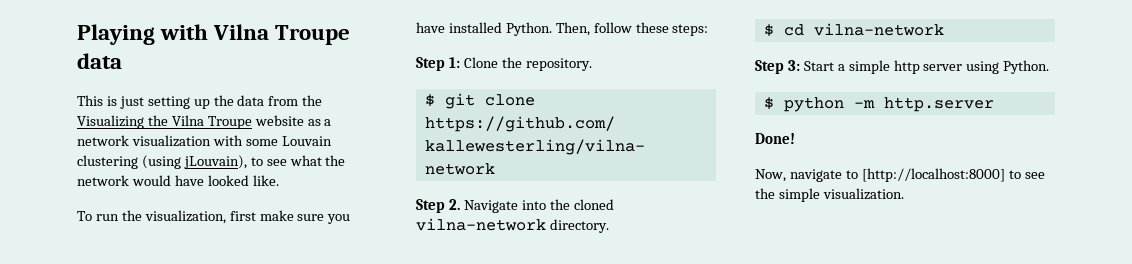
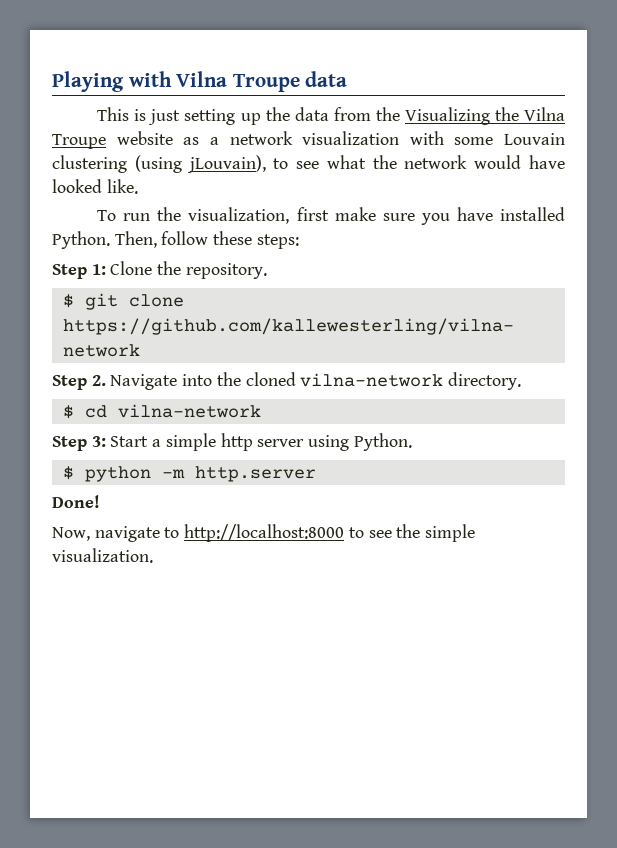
[861,168,1005,182] [http://localhost:8000] -> [184,524,345,542] http://localhost:8000

